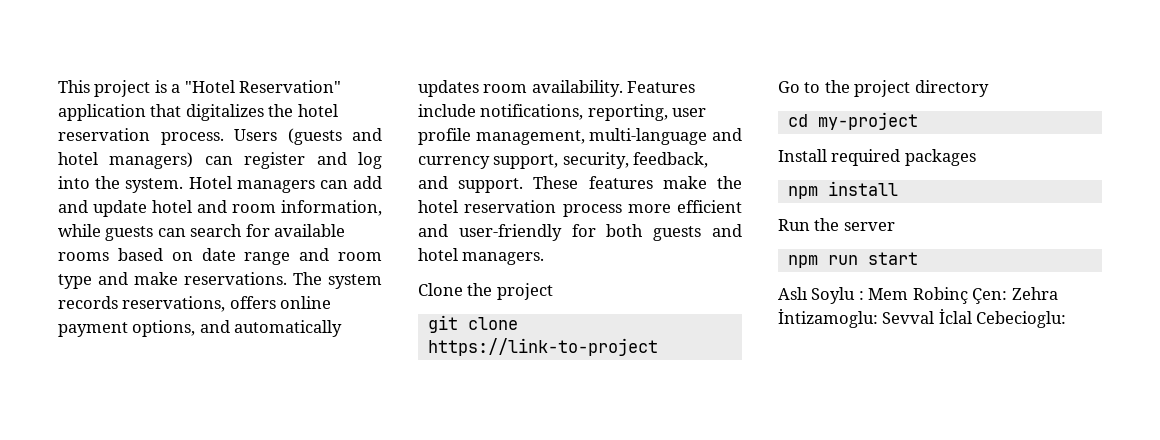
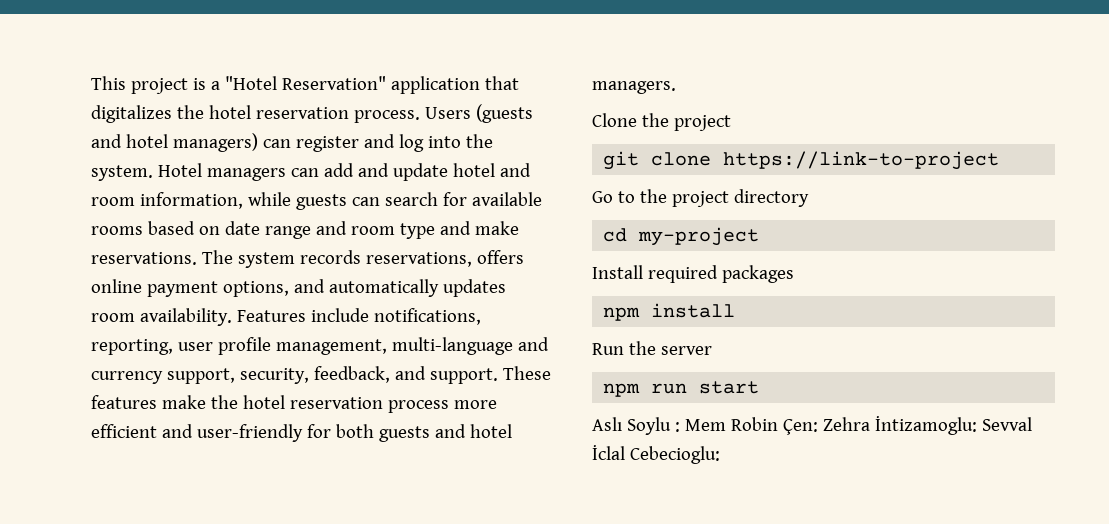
[912,287,968,304] Robinç -> [730,417,778,431] Robin

